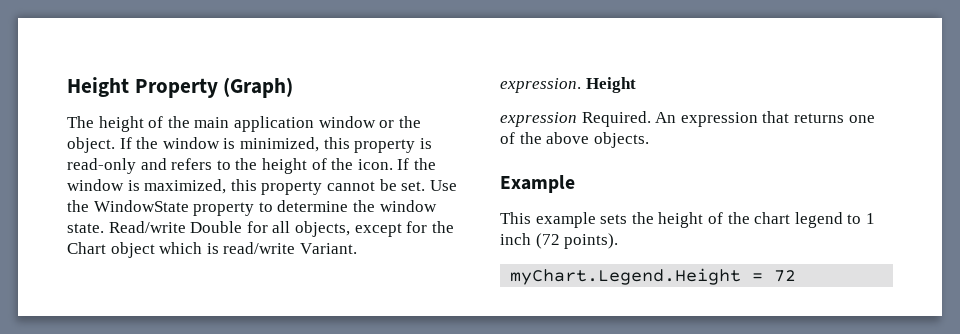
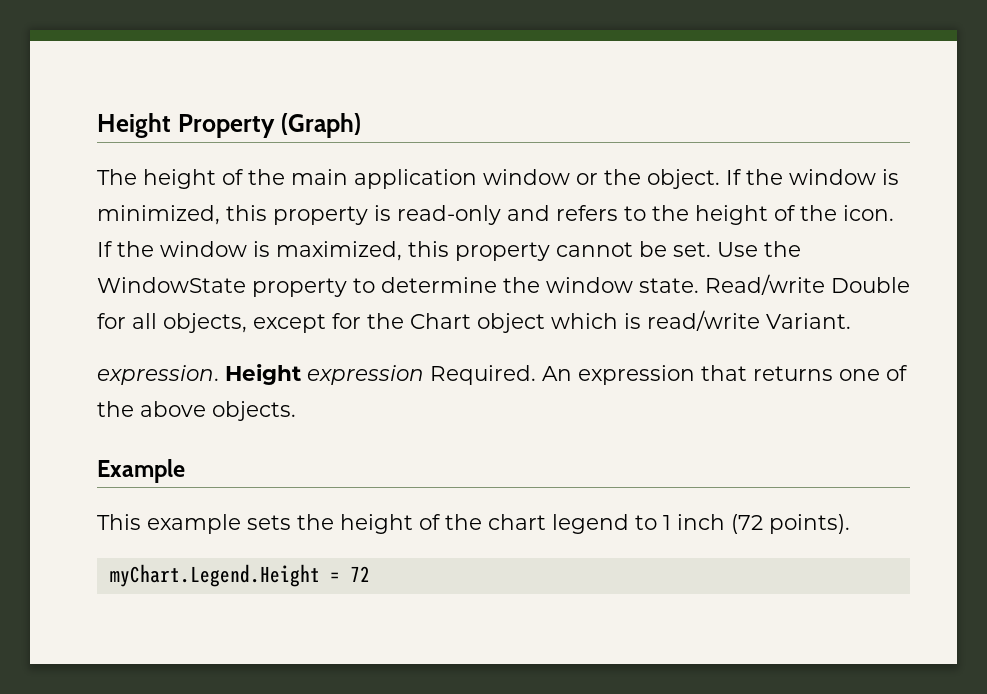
(636, 85) // -> (301, 374) none

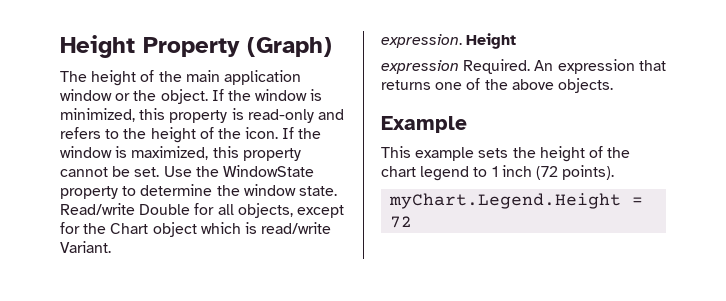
(301, 374) none -> (517, 41) //

